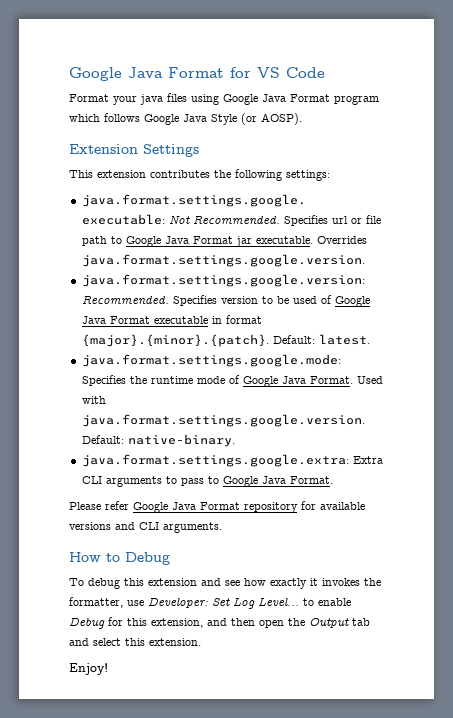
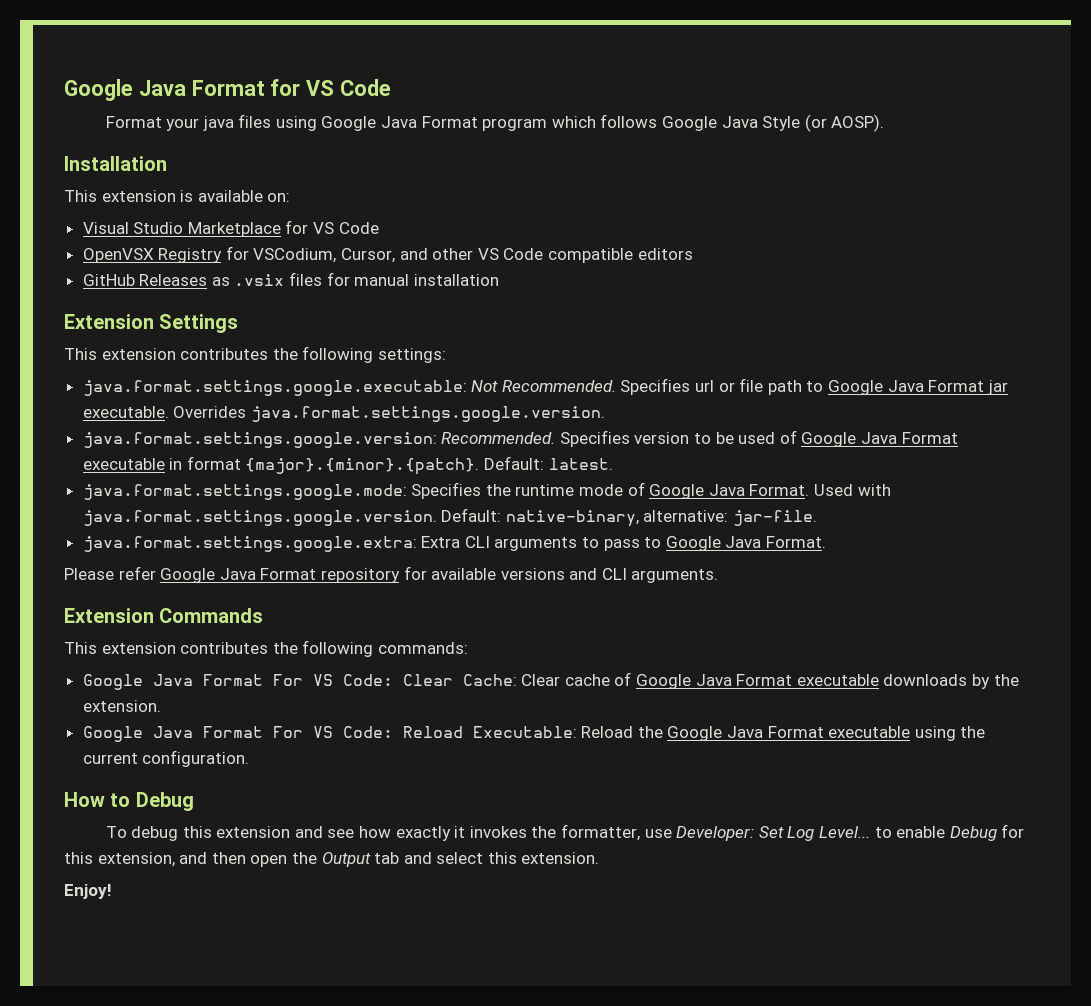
(302, 119) none -> [64,156,167,171] [64,190,291,202] [82,220,379,237] [82,246,693,263] [82,272,499,286] // Installation // This extension is available on: // Visual Studio Marketplace for VS Code // OpenVSX Registry for VSCodium, Cursor, and other VS Code compatible editors // GitHub Releases as .vsix files for manual installation
[127,434,235,447] native-binary. -> [505,510,818,527] native-binary, alternative: jar-file.
(222, 527) none -> [64,608,264,623] [64,640,468,657] [82,672,1019,690] [82,700,161,712] [82,726,986,742] [82,750,250,767] // Extension Commands // This extension contributes the following commands: // Google Java Format For VS Code: Clear Cache: Clear cache of Google Java Format executable downloads by the extension. // Google Java Format For VS Code: Reload Executable: Reload the Google Java Format executable using the current configuration.

